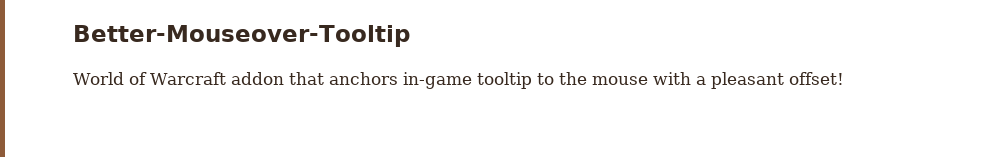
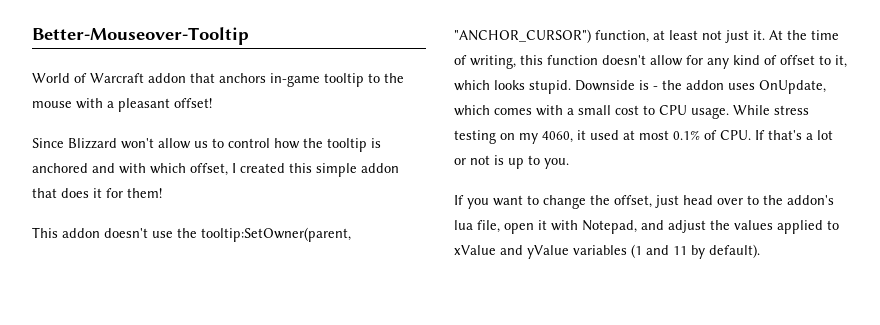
(844, 78) none -> [32,138,381,152] [32,163,399,177] [32,188,162,198] [32,227,351,242] [454,29,839,43] [454,55,847,69] [454,80,826,94] [454,105,809,119] [454,130,833,144] [454,155,569,169] [454,195,834,209] [454,220,839,234] [454,244,760,259] // Since Blizzard won't allow us to control how the tooltip is anchored and with which offset, I created this simple addon that does it for them! // This addon doesn't use the tooltip:SetOwner(parent, "ANCHOR_CURSOR") function, at least not just it. At the time of writing, this function doesn't allow for any kind of offset to it, which looks stupid. Downside is - the addon uses OnUpdate, which comes with a small cost to CPU usage. While stress testing on my 4060, it used at most 0.1% of CPU. If that's a lot or not is up to you. // If you want to change the offset, just head over to the addon's lua file, open it with Notepad, and adjust the values applied to xValue and yValue variables (1 and 11 by default).

